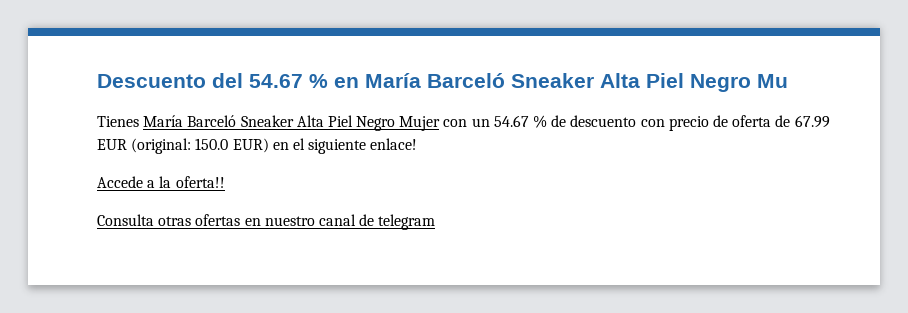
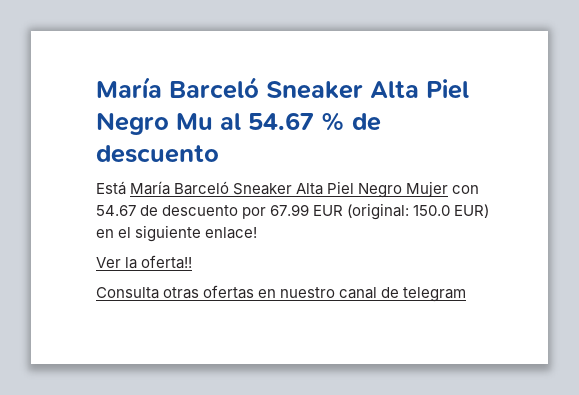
[97,73,359,88] Descuento del 54.67 % en -> (96, 87) none
[97,116,139,127] // Tienes -> [220,112,381,131] [96,145,219,163] [96,181,126,195] al 54.67 % de descuento // Está
[471,115,791,131] un 54.67 % de descuento con precio de oferta de -> [96,205,267,219] 54.67 de descuento por
[97,176,156,188] Accede a -> [96,257,121,268] Ver

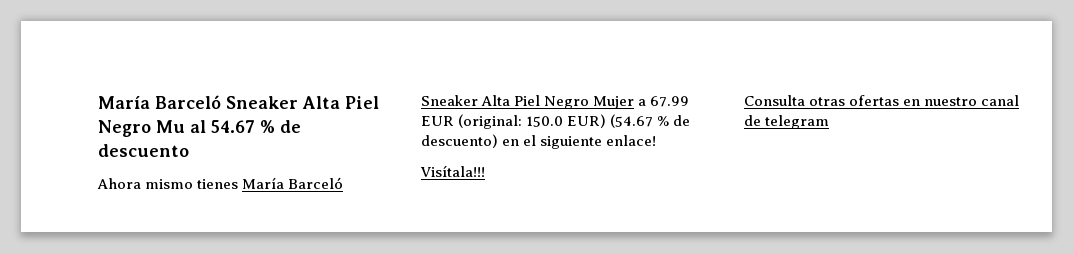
[96,181,126,195] Está -> [97,178,239,189] Ahora mismo tienes
[452,185,480,194] [96,205,267,219] con 54.67 de descuento por -> [638,99,647,106] a
(490, 211) none -> [610,114,691,128] [421,134,498,148] (54.67 % de descuento)
[96,255,193,269] Ver la oferta!! -> [420,165,485,177] Visítala!!!

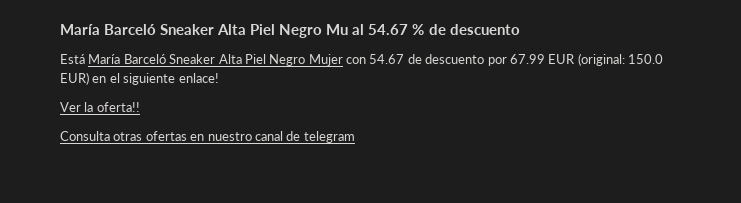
[97,178,239,189] Ahora mismo tienes -> [60,54,85,64] Está
[638,99,647,106] a -> [346,54,507,66] con 54.67 de descuento por
[610,114,691,128] [421,134,498,148] (54.67 % de descuento) -> (89, 78) none
[420,165,485,177] Visítala!!! -> [60,102,140,112] Ver la oferta!!

